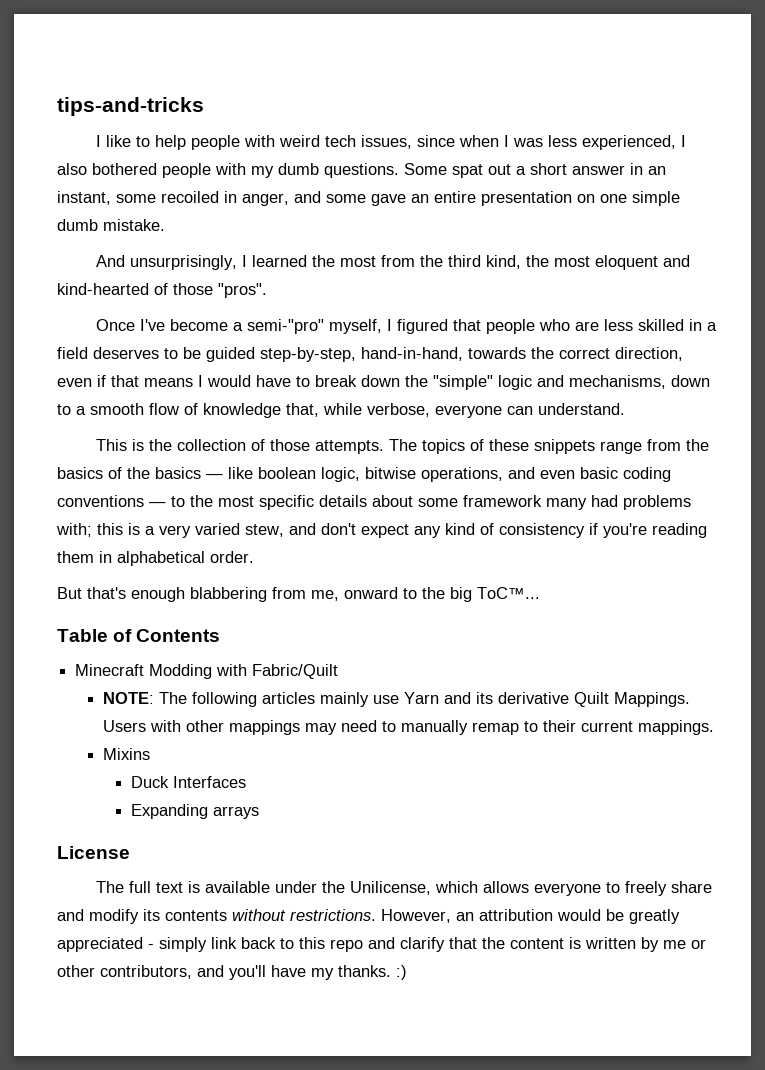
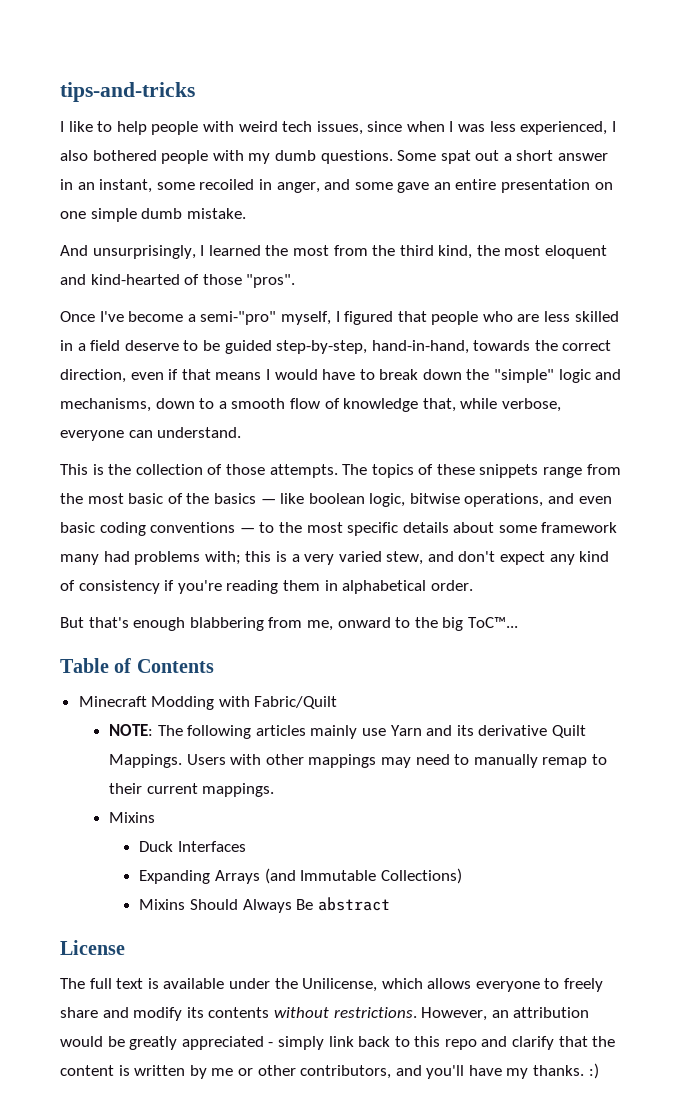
[93,347,159,359] deserves -> [124,340,179,351] deserve
[57,467,103,479] basics -> [87,493,164,504] most basic
[213,806,260,819] arrays -> [214,868,462,884] [139,897,390,913] Arrays (and Immutable Collections) // Mixins Should Always Be abstract

